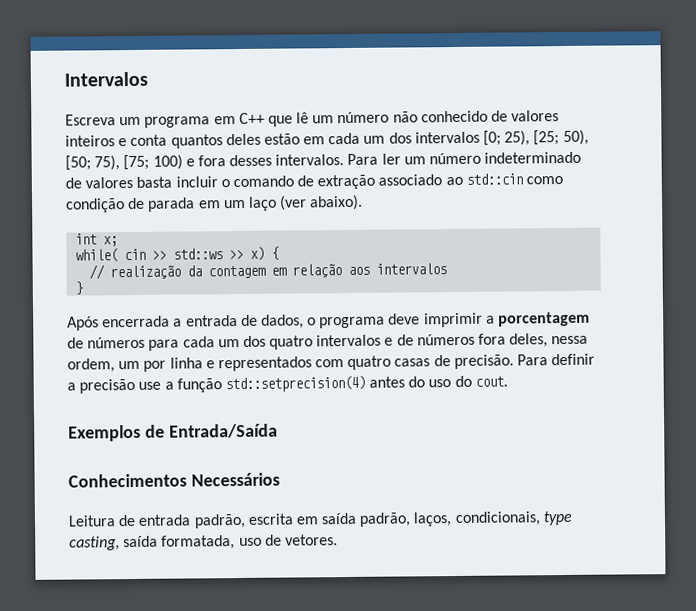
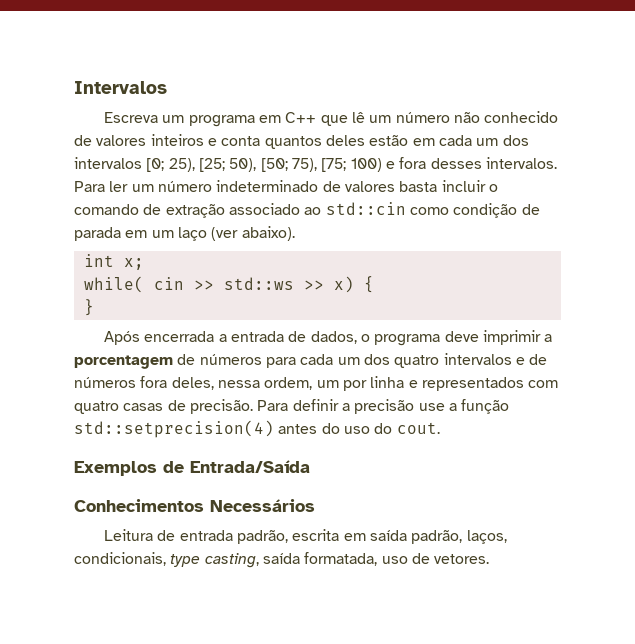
[89,263,448,280] // // realização da contagem em relação aos intervalos -> (374, 284) none

